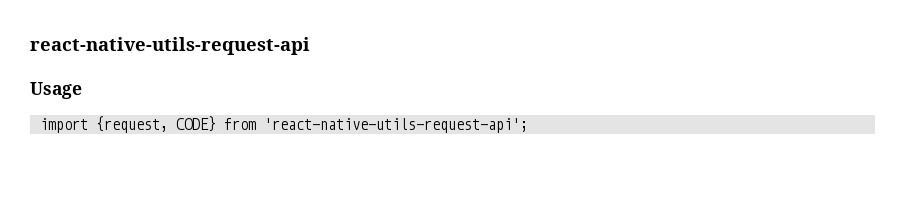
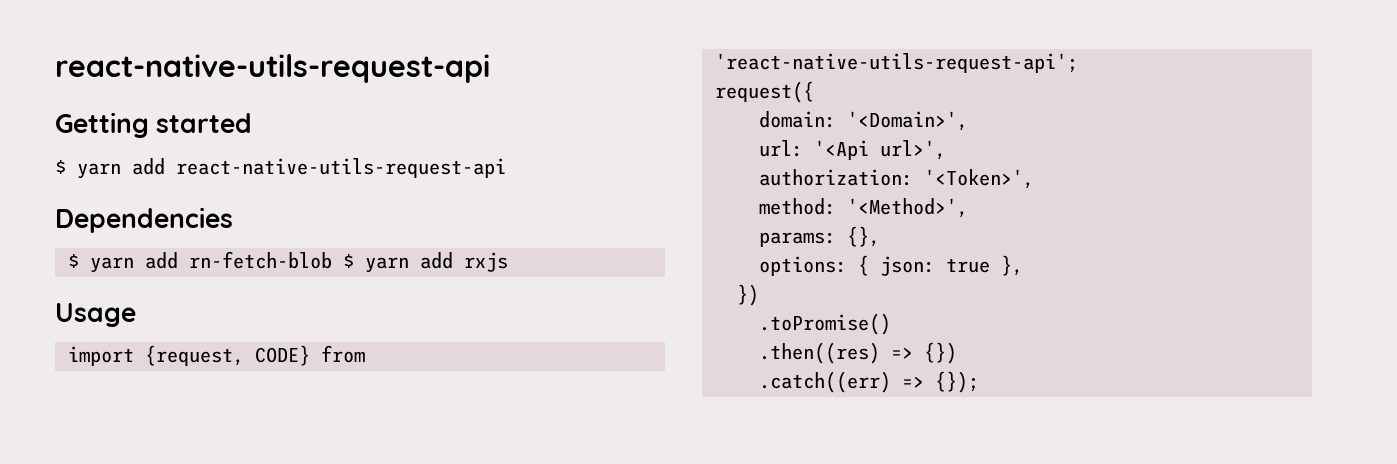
[30,37,310,55] react-native-utils-request-api -> [55,54,490,83] [55,112,253,138] [55,158,506,179] [55,207,233,233] [67,251,508,273] react-native-utils-request-api // Getting started // $ yarn add react-native-utils-request-api // Dependencies // $ yarn add rn-fetch-blob $ yarn add rxjs
(528, 125) none -> [714,81,814,103] [758,111,968,131] [758,140,946,160] [758,169,1034,189] [758,198,968,218] [758,226,880,247] [758,255,1023,276] [736,284,759,306] [758,313,891,335] [758,342,957,364] [758,371,979,393] // request({ // domain: '<Domain>', // url: '<Api url>', // authorization: '<Token>', // method: '<Method>', // params: {}, // options: { json: true }, // }) // .toPromise() // .then((res) => {}) // .catch((err) => {});

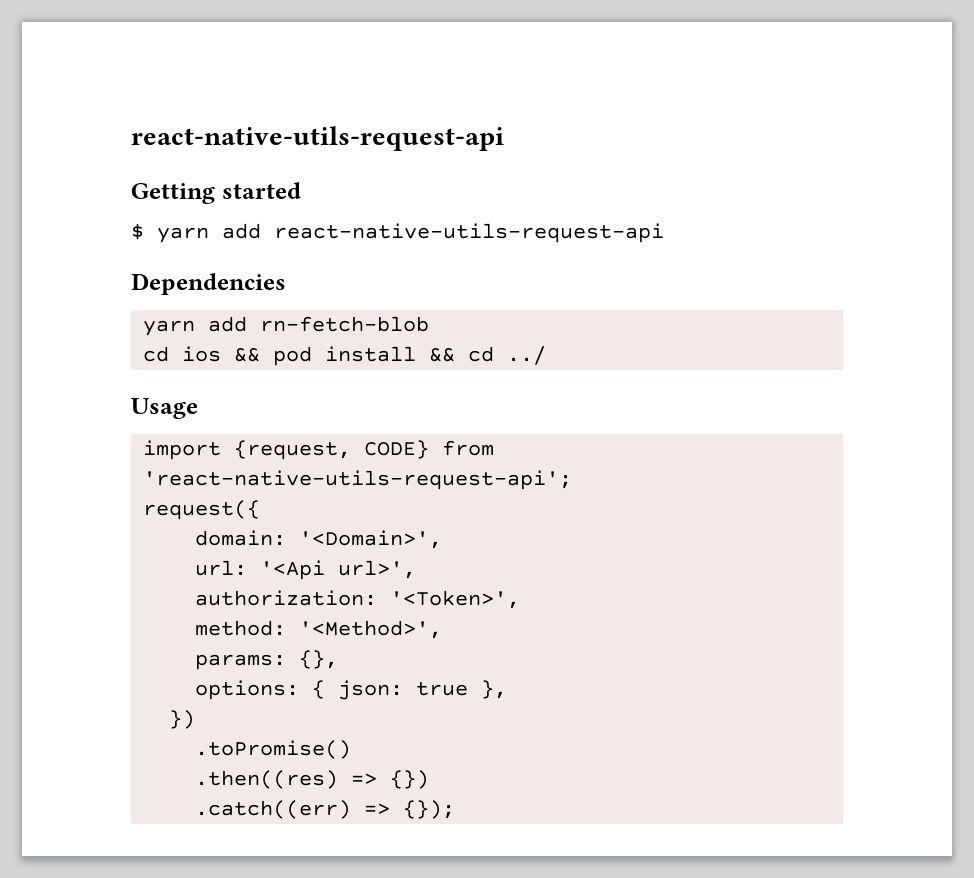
[67,254,79,268] $ -> (286, 284) none
[342,252,508,273] $ yarn add rxjs -> [143,346,546,366] // cd ios && pod install && cd ../

